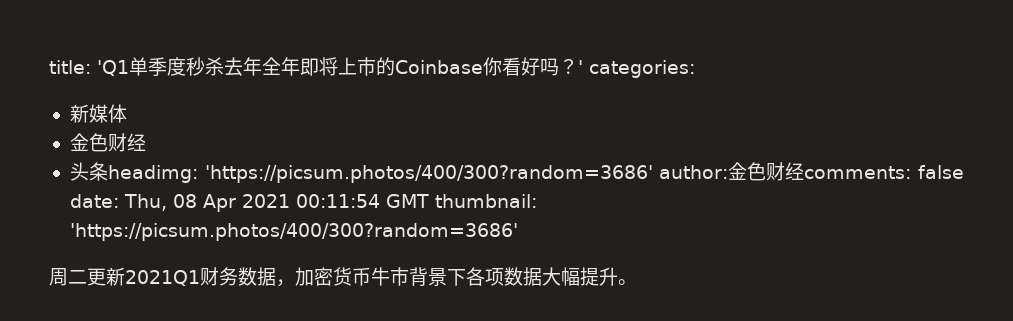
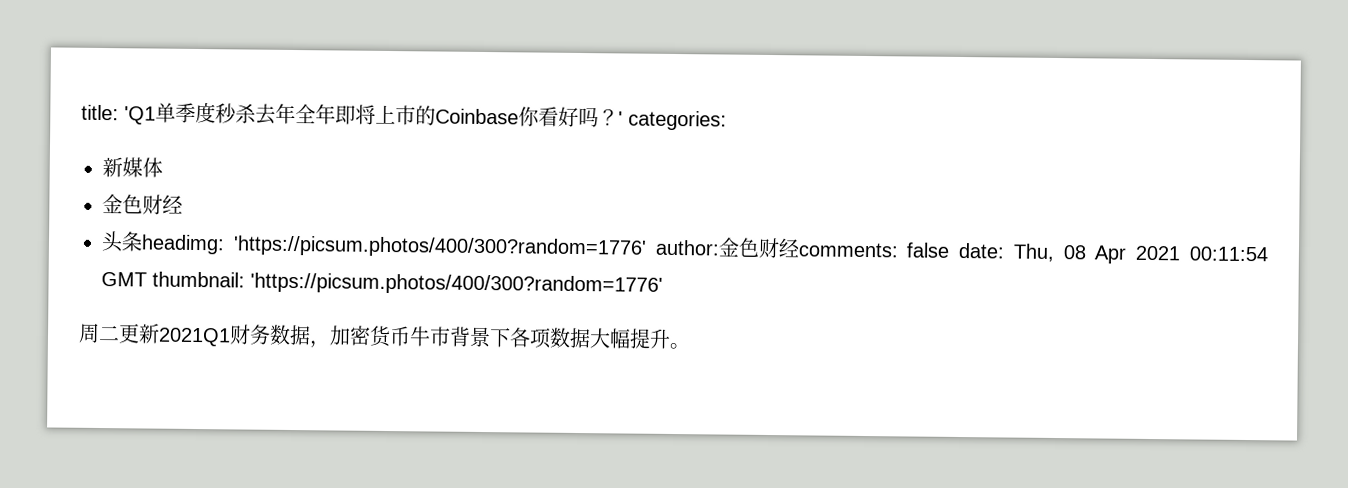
[204,165,653,183] 'https://picsum.photos/400/300?random=3686' -> [232,235,647,259] 'https://picsum.photos/400/300?random=1776'
[69,223,518,241] 'https://picsum.photos/400/300?random=3686' -> [250,272,663,296] 'https://picsum.photos/400/300?random=1776'

